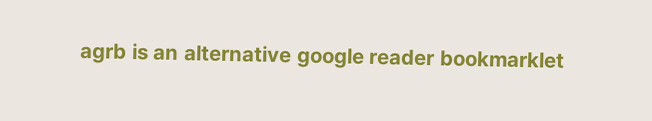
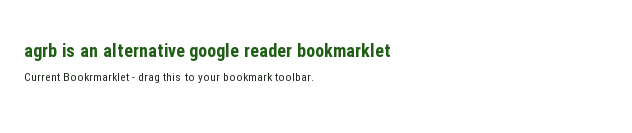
(566, 59) none -> [24,73,314,83] // Current Bookrmarklet - drag this to your bookmark toolbar.

